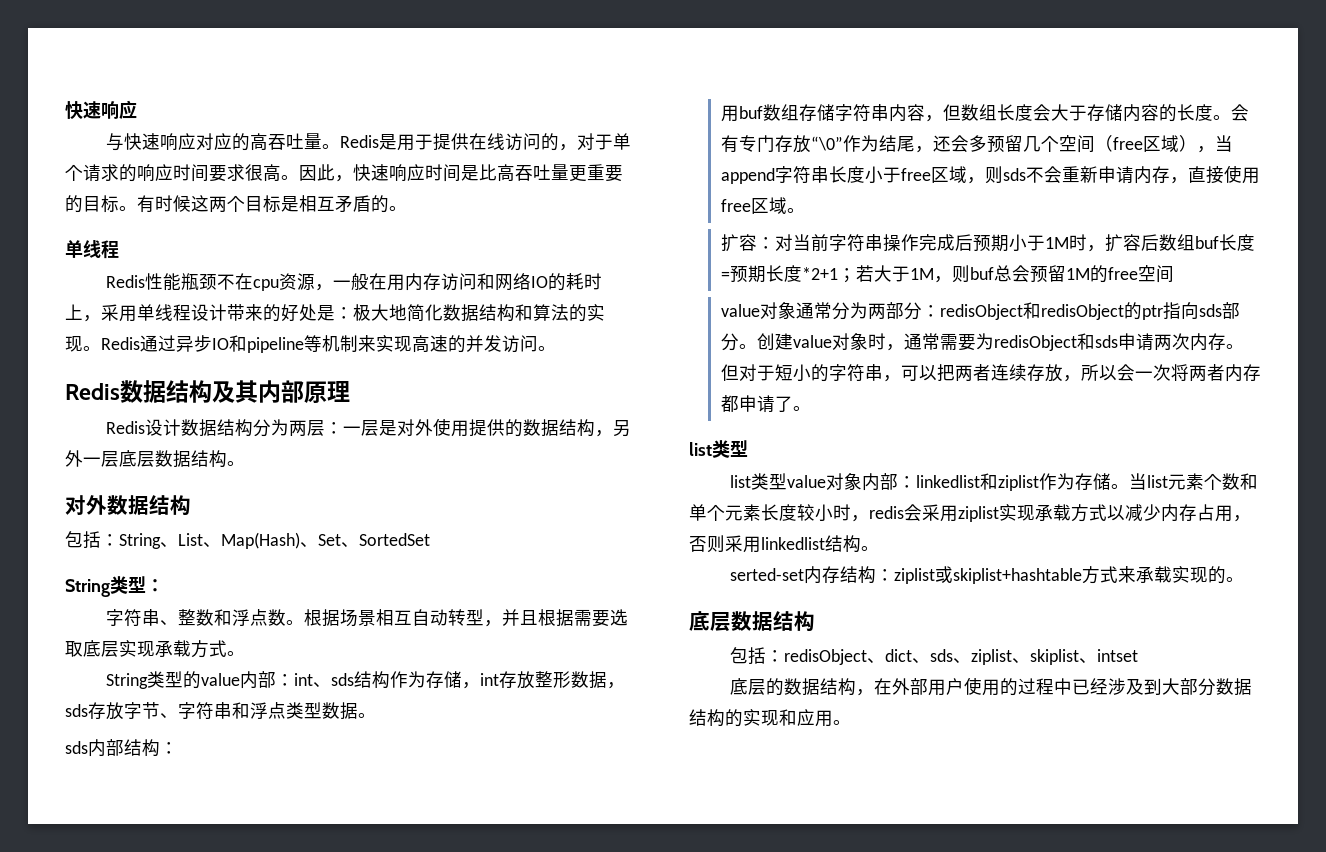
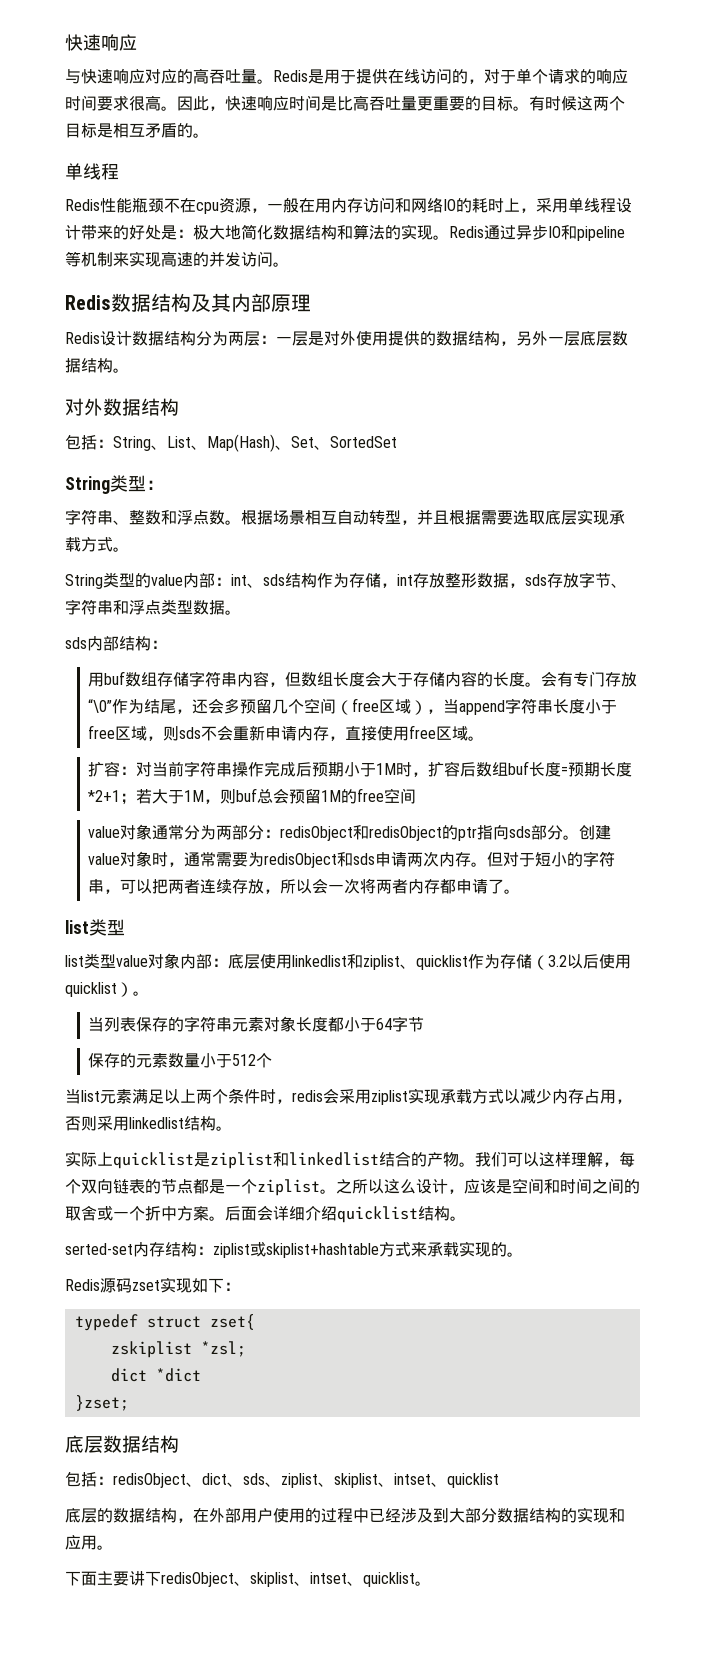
(916, 482) none -> [228,954,292,969] 底层使用
[1038,473,1258,490] [689,504,833,522] 作为存储。当list元素个数和单个元素长度较小 -> [400,954,631,970] [65,982,149,997] [88,1016,425,1032] [88,1053,273,1068] [65,1088,260,1104] 、quicklist作为存储（3.2以后使用quicklist）。 // 当列表保存的字符串元素对象长度都小于64字节 // 保存的元素数量小于512个 // 当list元素满足以上两个条件
(879, 548) none -> [65,1151,635,1169] [65,1178,640,1196] [65,1205,466,1223] // 实际上quicklist是ziplist和linkedlist结合的产物。我们可以这样理解，每个双向链表的节点都是一个ziplist。之所以这么设计，应该是空间和时间之间的取舍或一个折中方案。后面会详细介绍quicklist结构。
(1244, 579) none -> [65,1277,240,1293] [74,1314,255,1331] [110,1341,246,1358] [110,1368,201,1382] [74,1395,129,1411] // Redis源码zset实现如下： // typedef struct zset{ // zskiplist *zsl; // dict *dict // }zset;
(1138, 655) none -> [431,1473,499,1488] 、quicklist
(851, 722) none -> [65,1571,431,1587] // 下面主要讲下redisObject、skiplist、intset、quicklist。

